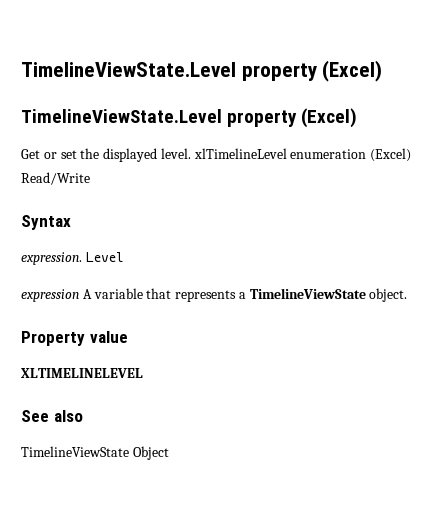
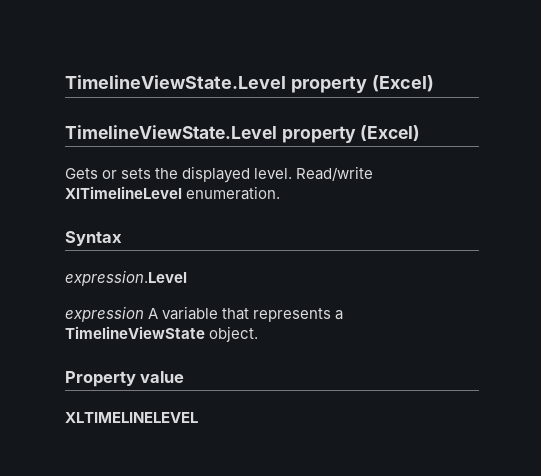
[21,148,412,162] [21,172,90,185] Get or set the displayed level. xlTimelineLevel enumeration (Excel) Read/Write -> [65,166,374,183] [65,186,281,200] Gets or sets the displayed level. Read/write XlTimelineLevel enumeration.
[21,252,124,265] expression. Level -> [65,270,187,286] expression.Level
[21,410,83,422] [21,446,169,460] // See also // TimelineViewState Object -> (198, 417) none

